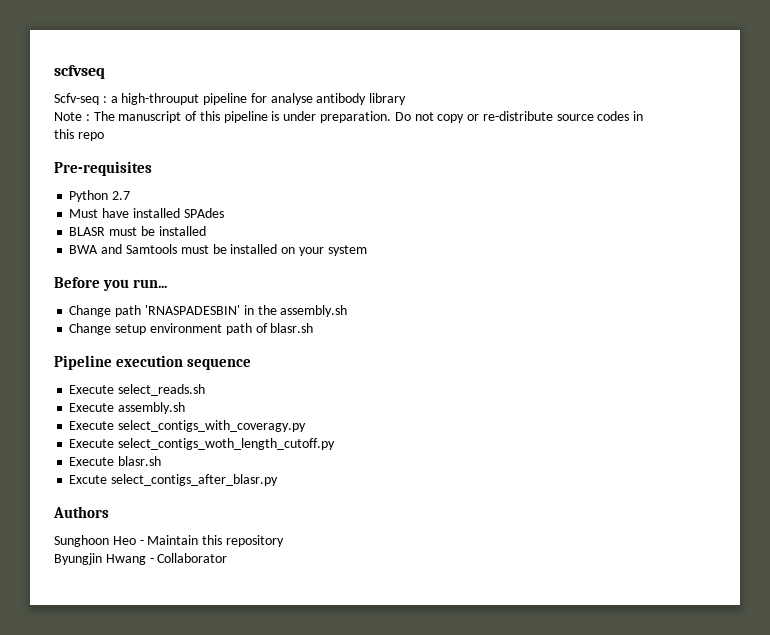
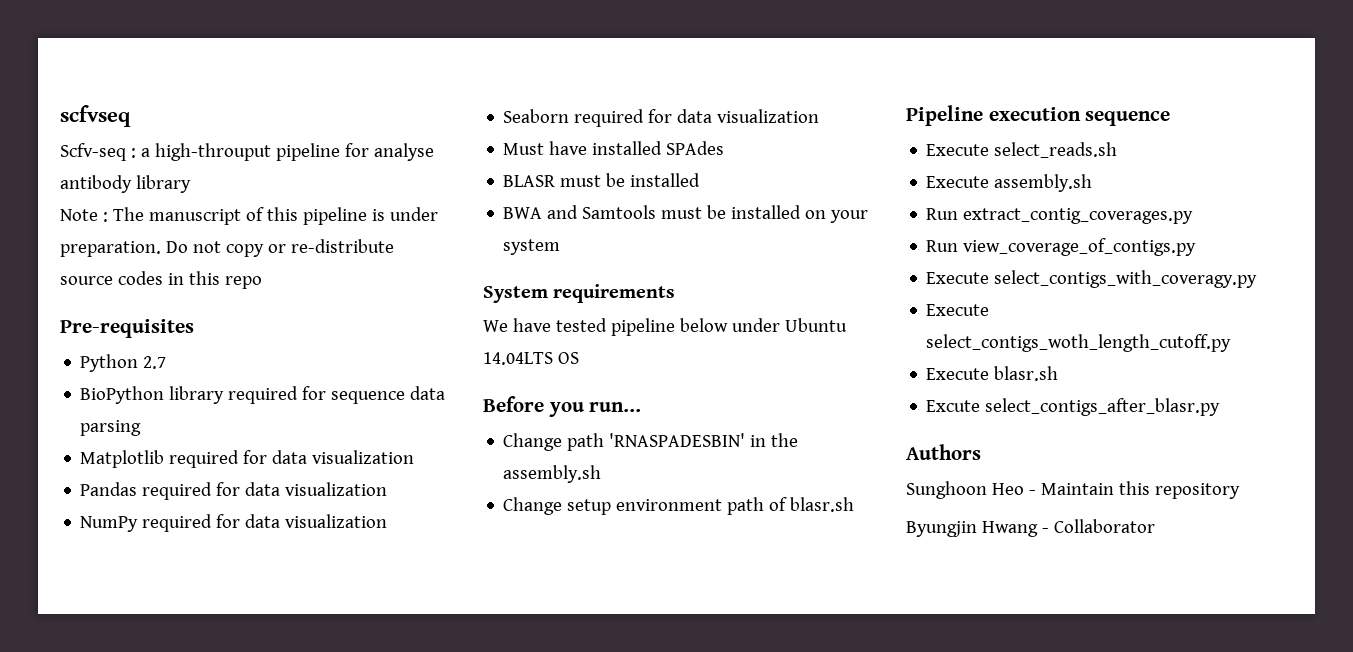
(131, 195) none -> [80,386,446,404] [80,420,142,436] [80,450,415,468] [80,482,388,500] [80,514,388,532] [503,109,820,127] // BioPython library required for sequence data parsing // Matplotlib required for data visualization // Pandas required for data visualization // NumPy required for data visualization // Seaborn required for data visualization
(367, 250) none -> [483,284,676,303] [483,318,847,336] [483,352,579,365] // System requirements // We have tested pipeline below under Ubuntu 14.04LTS OS
(186, 408) none -> [926,208,1194,224] [926,238,1197,256] // Run extract_contig_coverages.py // Run view_coverage_of_contigs.py

